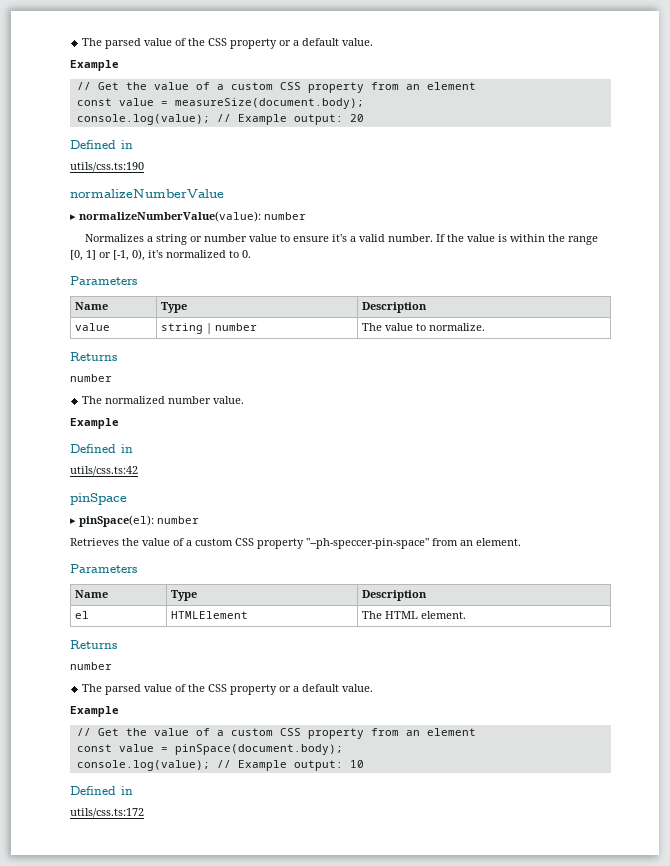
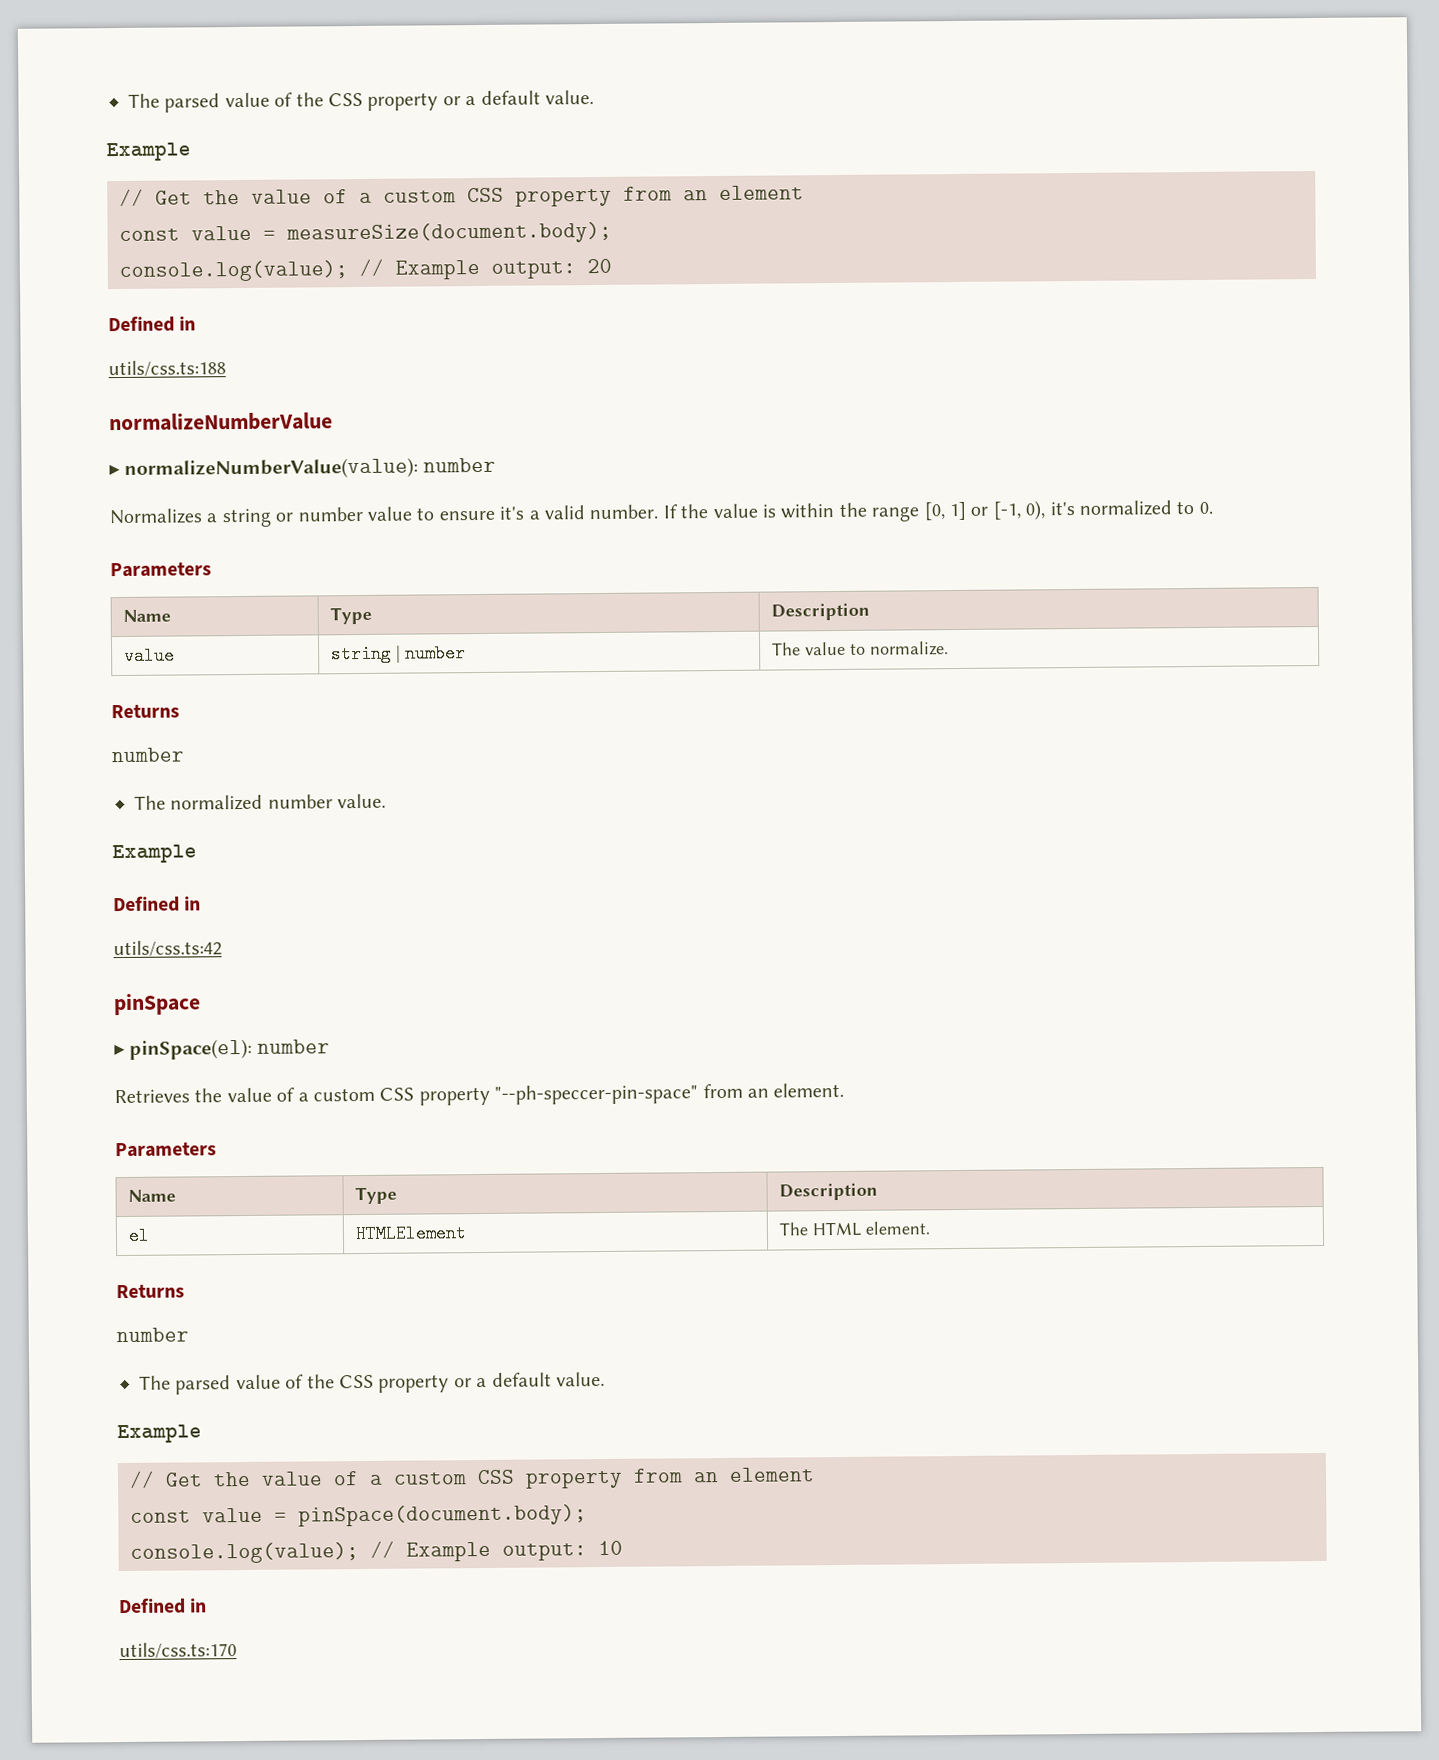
[70,162,144,172] utils/css.ts:190 -> [108,360,226,378] utils/css.ts:188
[70,808,144,818] utils/css.ts:172 -> [119,1642,237,1660] utils/css.ts:170

